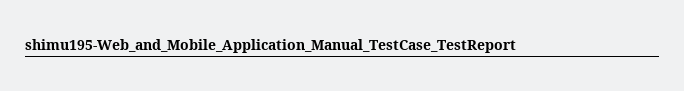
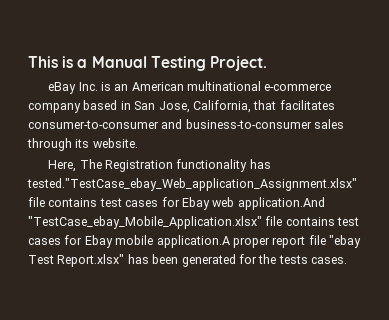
[25,39,516,53] shimu195-Web_and_Mobile_Application_Manual_TestCase_TestReport -> [28,56,267,71] [48,81,332,94] [28,100,335,113] [28,119,345,129] [27,138,138,151] [48,159,271,172] [27,178,357,191] [28,197,325,210] [28,216,360,229] [28,235,361,248] [28,254,347,267] This is a Manual Testing Project. // eBay Inc. is an American multinational e-commerce company based in San Jose, California, that facilitates consumer-to-consumer and business-to-consumer sales through its website. // Here, The Registration functionality has tested."TestCase_ebay_Web_application_Assignment.xlsx" file contains test cases for Ebay web application.And "TestCase_ebay_Mobile_Application.xlsx" file contains test cases for Ebay mobile application.A proper report file "ebay Test Report.xlsx" has been generated for the tests cases.

